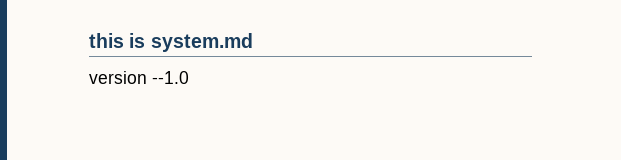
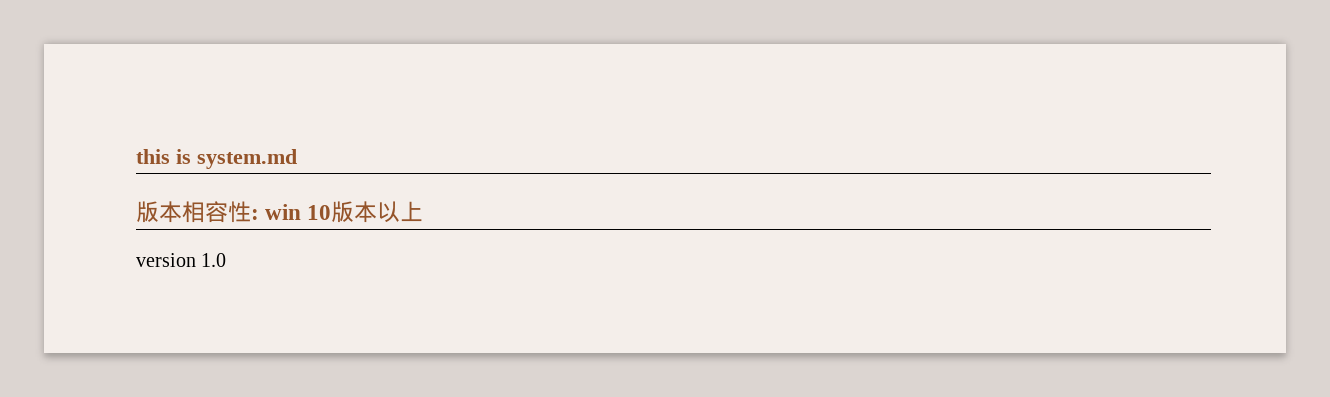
(253, 42) none -> [136,201,424,223] // 版本相容性: win 10版本以上
[152,71,189,84] --1.0 -> [201,253,227,267] 1.0

